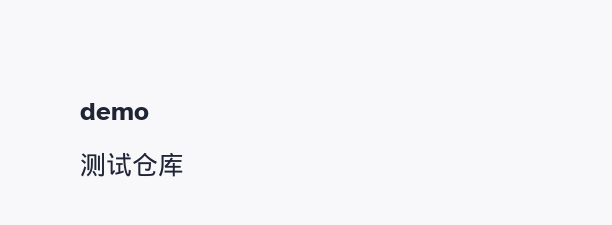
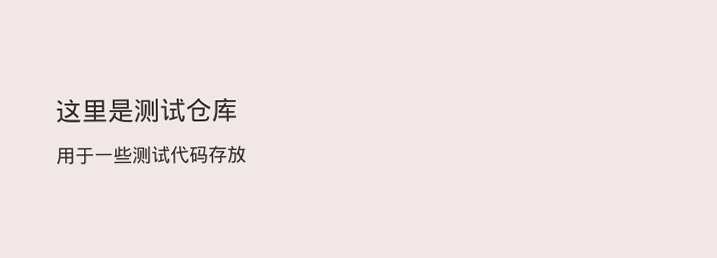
[80,103,149,120] demo // -> [55,98,134,124] 这里是
(184, 164) none -> [56,144,247,165] // 用于一些测试代码存放

